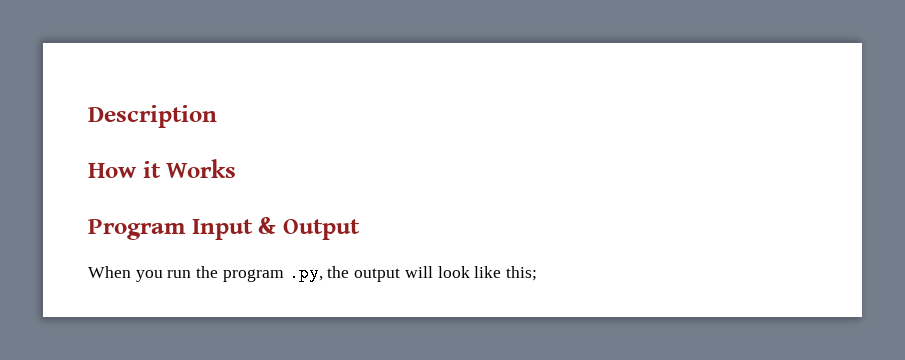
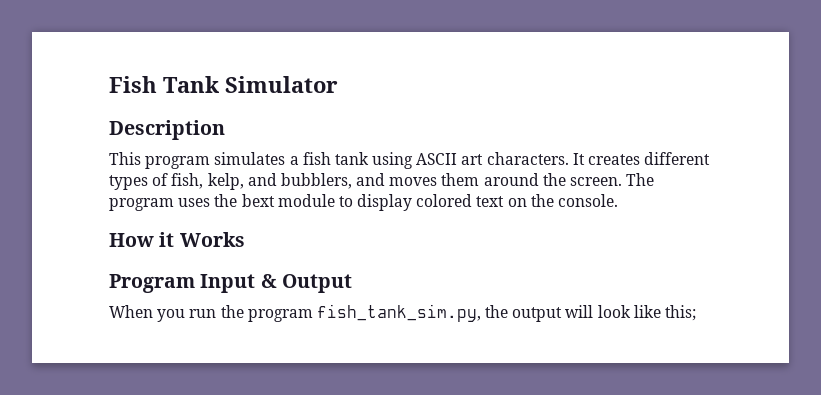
[88,105,217,128] Description -> [109,76,338,93] [109,120,225,140] [109,152,711,169] [109,173,655,190] [109,194,619,211] Fish Tank Simulator // Description // This program simulates a fish tank using ASCII art characters. It creates different types of fish, kelp, and bubblers, and moves them around the screen. The program uses the bext module to display colored text on the console.
[288,264,323,282] .py, -> [316,304,481,322] fish_tank_sim.py,

